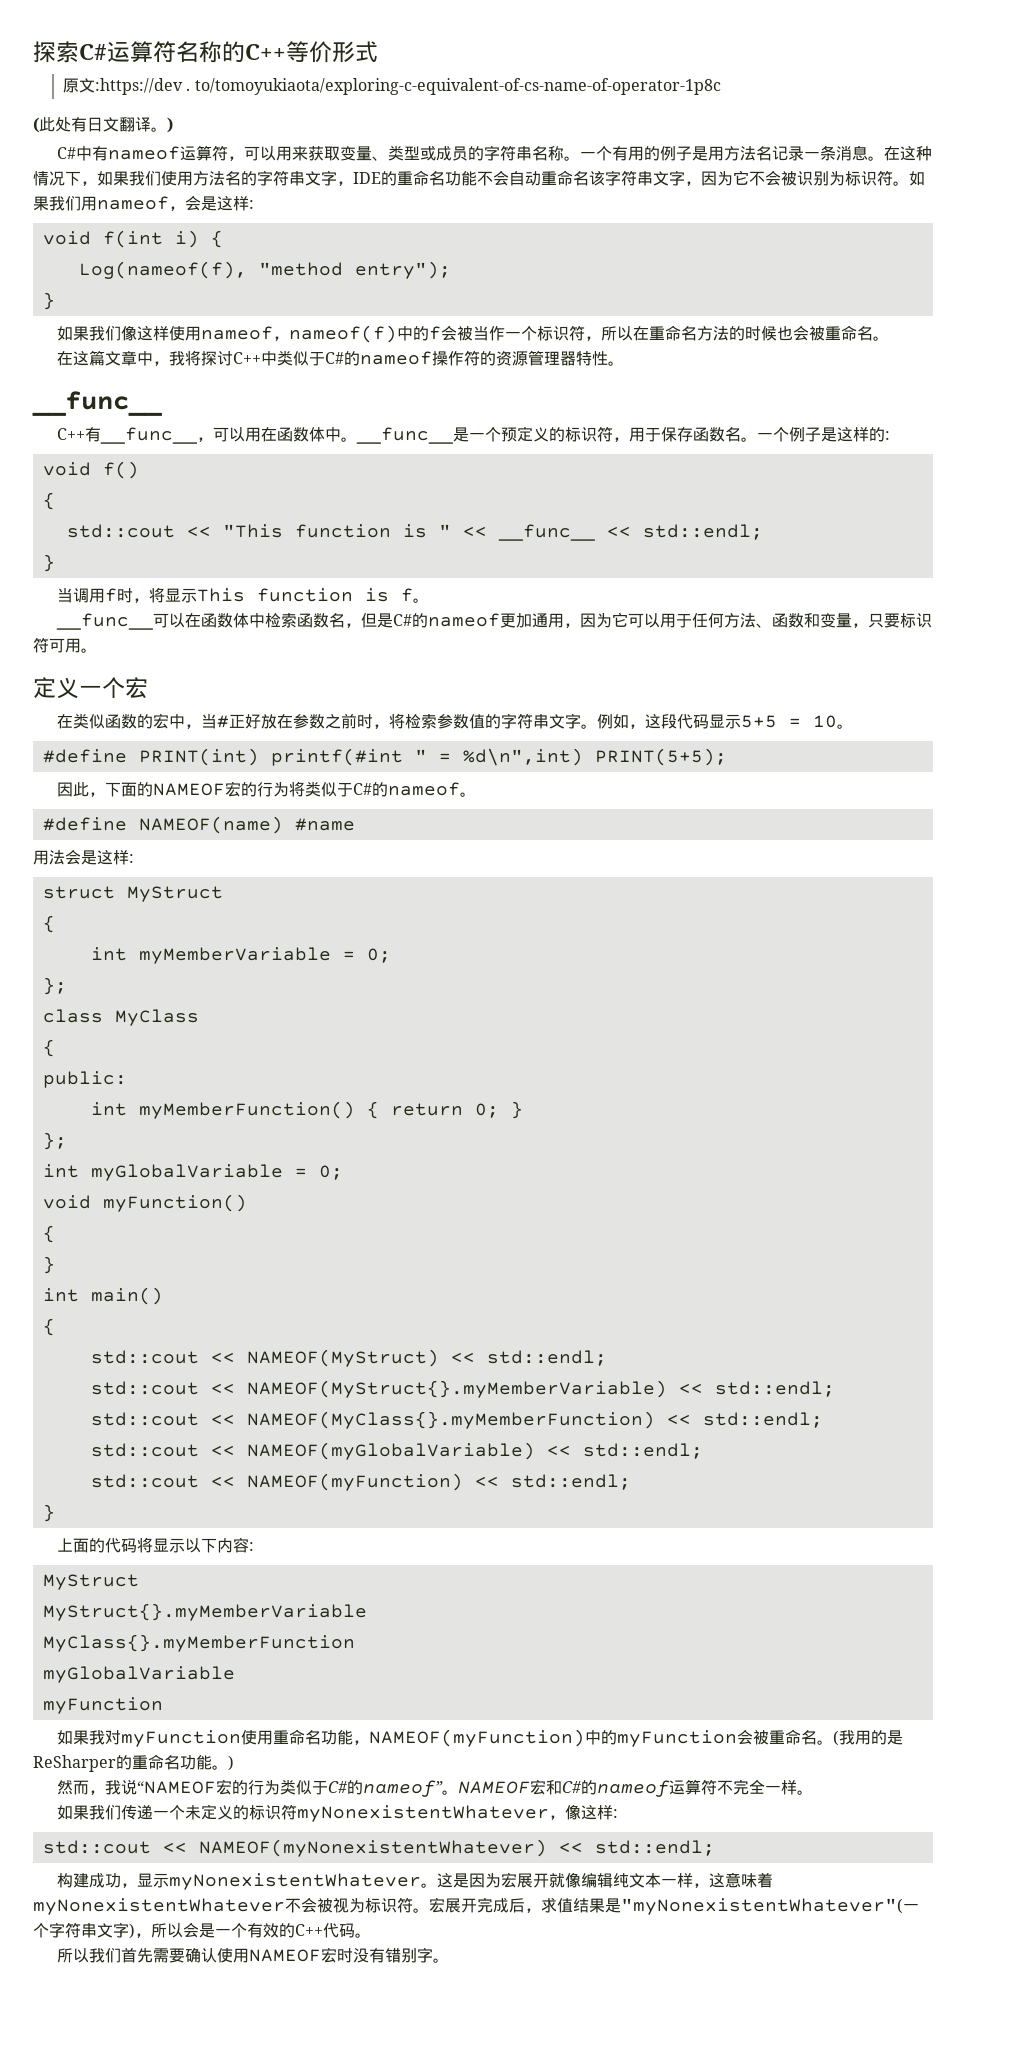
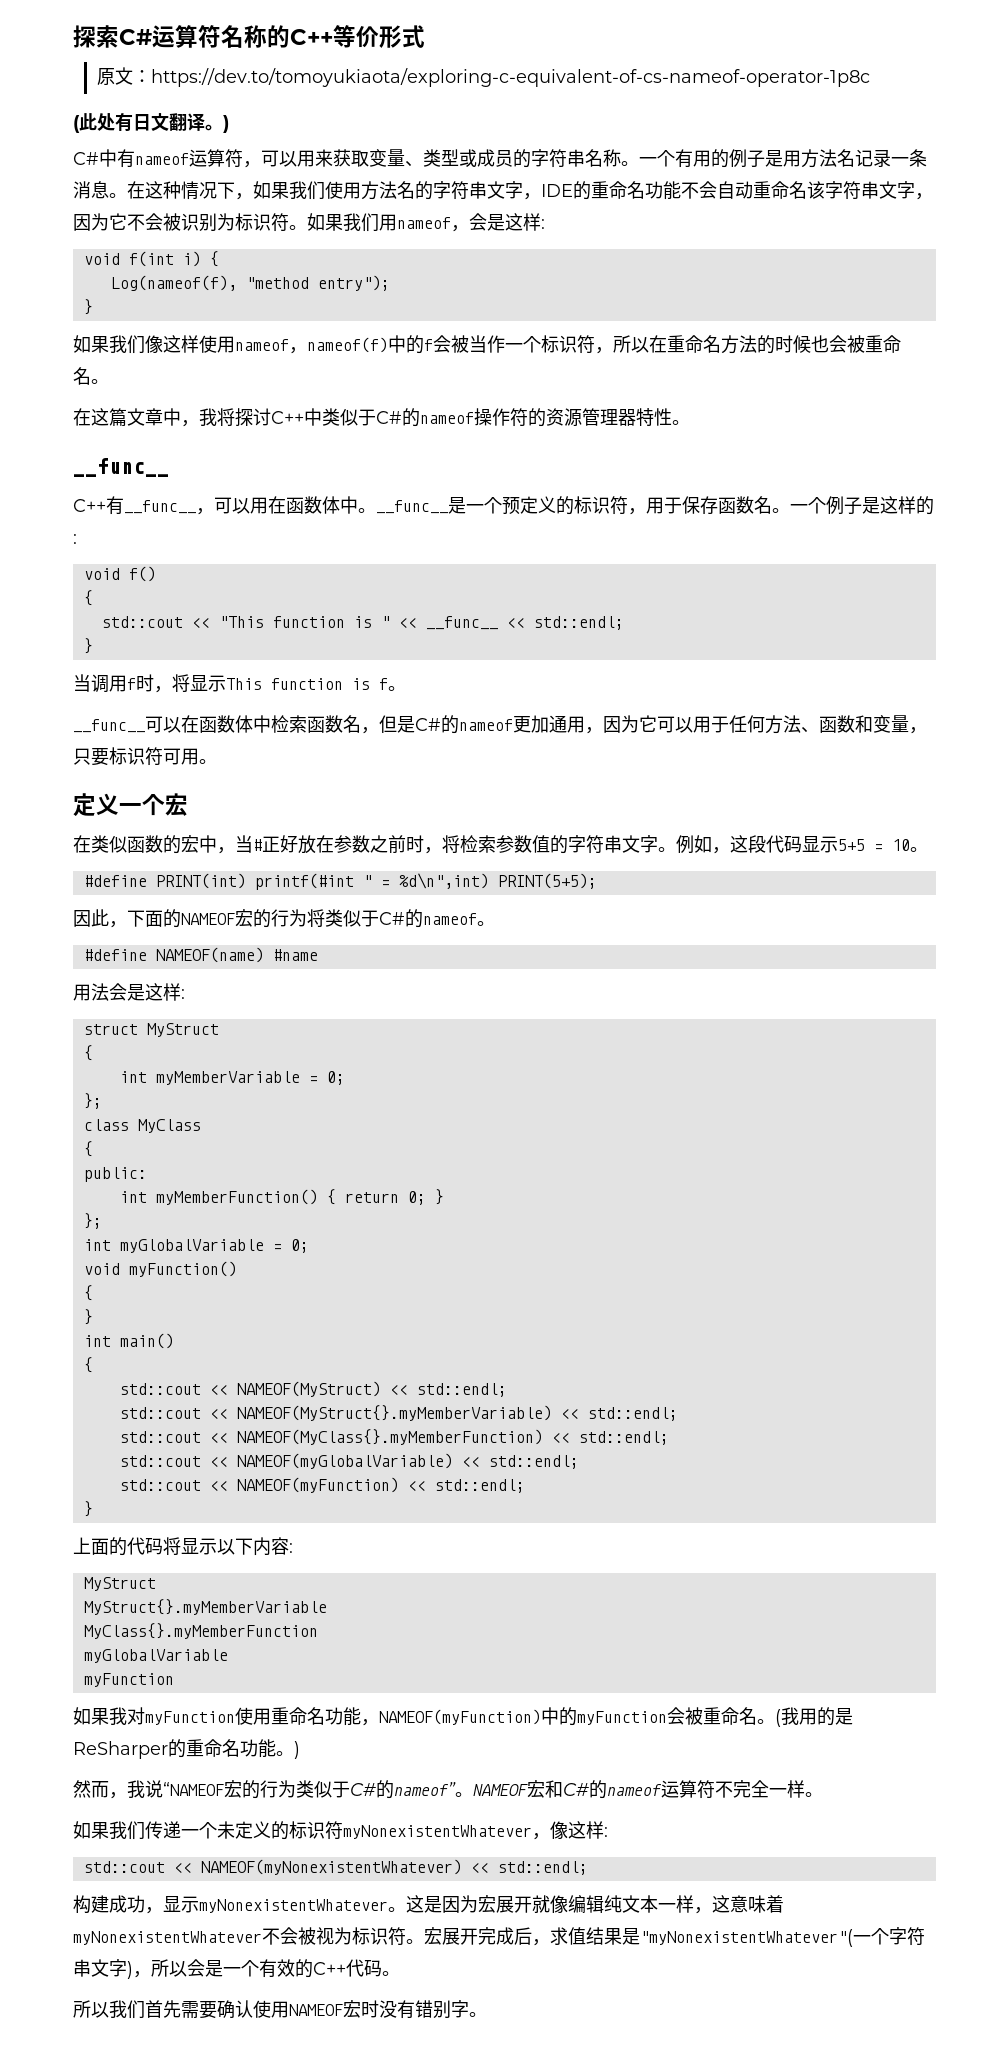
[95,78,721,95] :https://dev . to/tomoyukiaota/exploring-c-equivalent-of-cs-name-of-operator-1p8c -> [132,68,870,87] ：https://dev.to/tomoyukiaota/exploring-c-equivalent-of-cs-nameof-operator-1p8c

